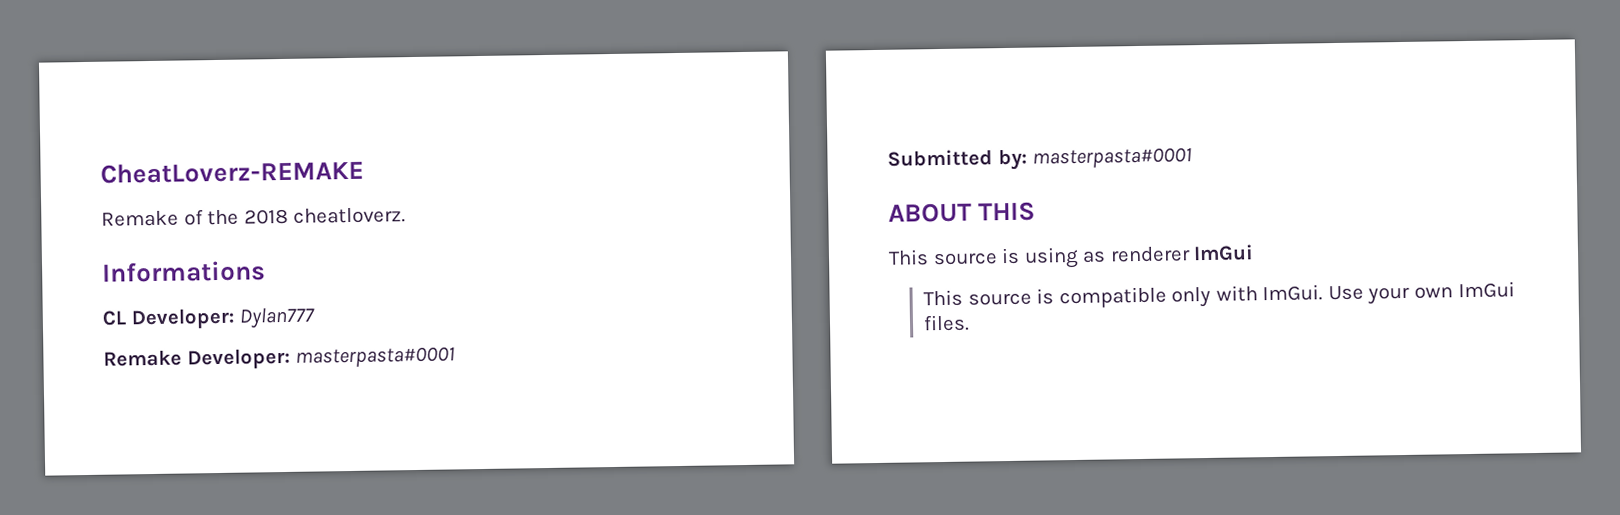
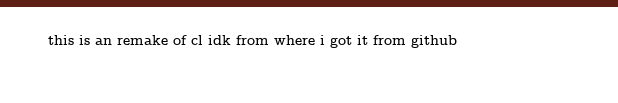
[100,160,364,184] [101,207,407,227] [101,260,266,283] [102,307,317,330] [103,346,456,370] [887,147,1193,171] [888,201,1037,223] [888,244,1255,269] [923,281,1515,309] [923,314,971,332] CheatLoverz-REMAKE // Remake of the 2018 cheatloverz. // Informations // CL Developer: Dylan777 // Remake Developer: masterpasta#0001 // Submitted by: masterpasta#0001 // ABOUT THIS // This source is using as renderer ImGui // This source is compatible only with ImGui. Use your own ImGui files. -> [48,35,457,48] this is an remake of cl idk from where i got it from github

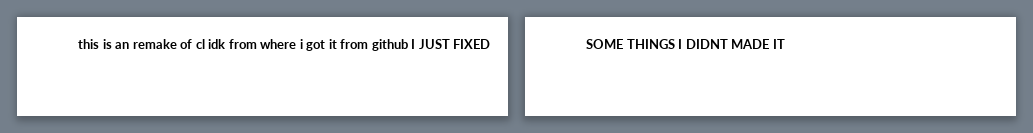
(457, 41) none -> [411,39,785,49] I JUST FIXED SOME THINGS I DIDNT MADE IT

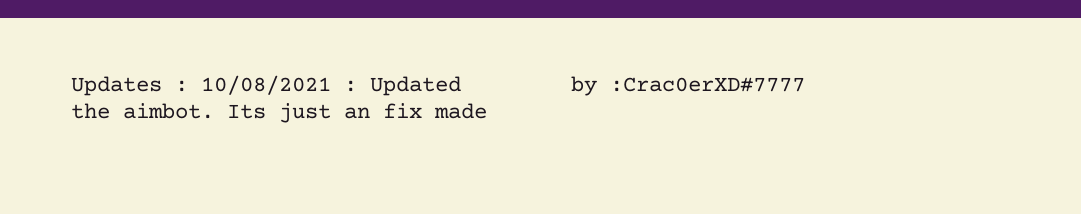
[78,39,785,51] this is an remake of cl idk from where i got it from github I JUST FIXED SOME THINGS I DIDNT MADE IT -> [71,75,461,96] [71,103,487,123] [571,76,805,96] Updates : 10/08/2021 : Updated the aimbot. Its just an fix made by :Crac0erXD#7777

